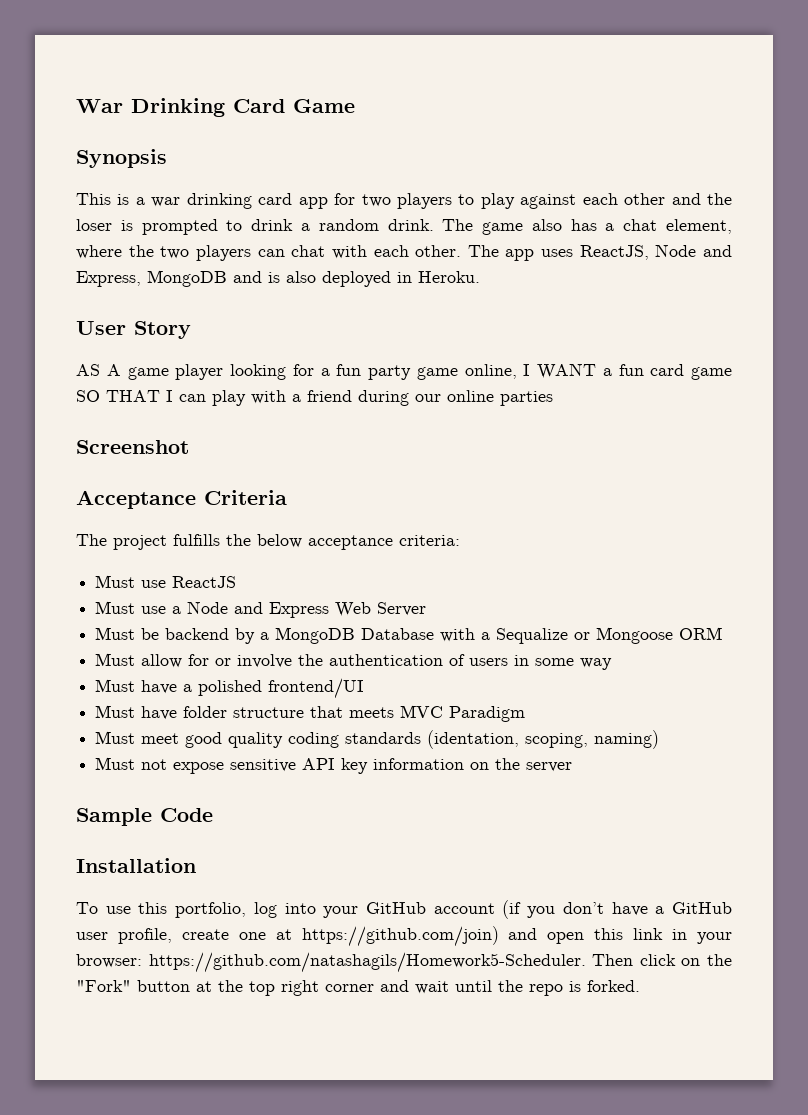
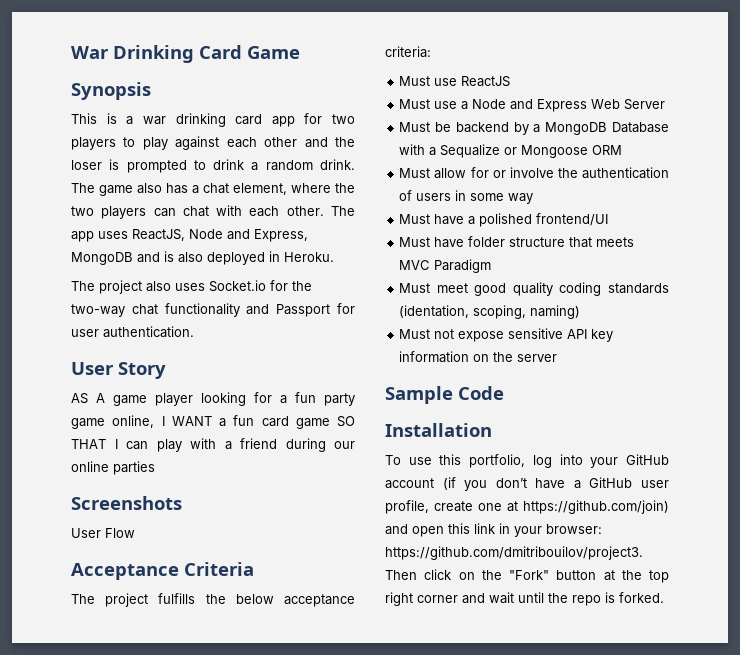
(480, 277) none -> [71,280,312,294] [71,303,356,317] [71,326,194,338] // The project also uses Socket.io for the two-way chat functionality and Passport for user authentication.
[76,440,189,454] Screenshot -> [71,496,182,510] [71,528,135,538] Screenshots // User Flow
[148,952,586,973] https://github.com/natashagils/Homework5-Scheduler. -> [385,546,643,560] https://github.com/dmitribouilov/project3.

